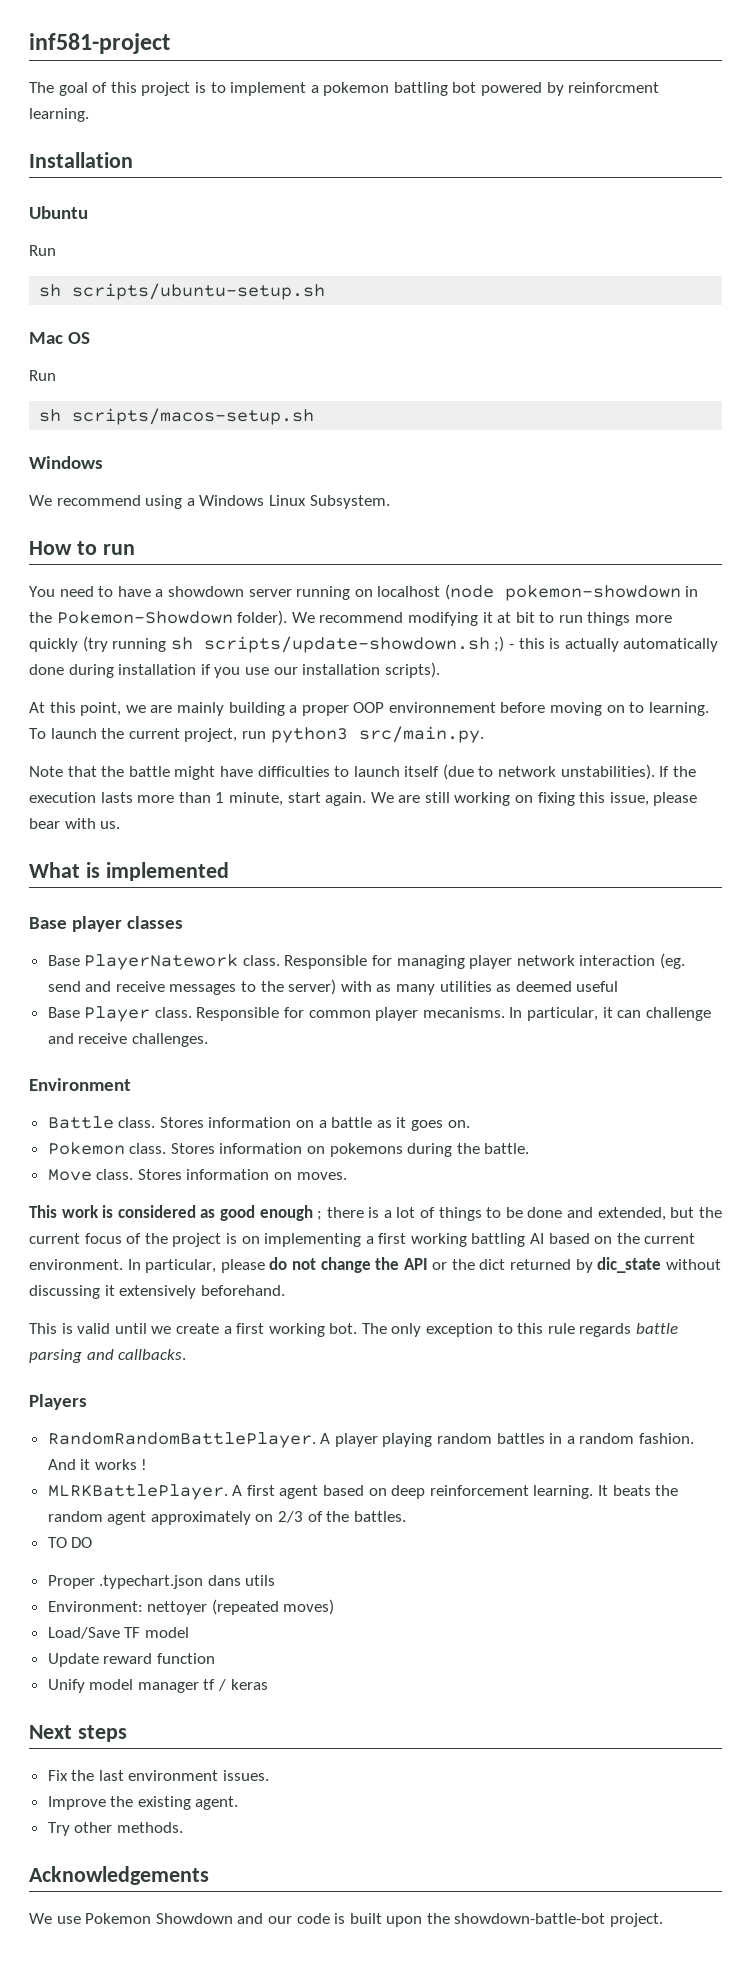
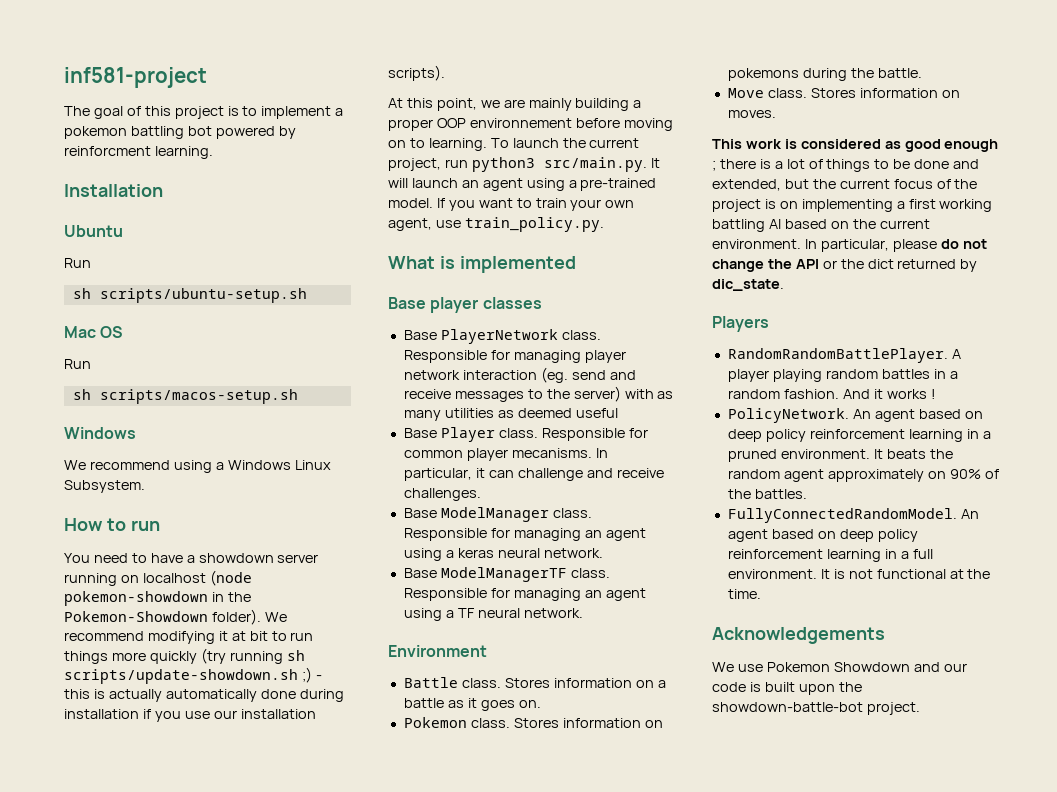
[29,764,696,780] [29,792,698,806] [29,818,121,829] // Note that the battle might have difficulties to launch itself (due to network unstabilities). If the execution lasts more than 1 minute, start again. We are still working on fixing this issue, please bear with us. -> [650,158,660,168] [388,178,657,191] [388,198,635,211] [388,217,604,232] It will launch an agent using a pre-trained model. If you want to train your own agent, use train_policy.py.
[84,954,239,970] PlayerNatework -> [440,329,558,344] PlayerNetwork
(208, 1040) none -> [403,507,592,522] [403,528,646,541] [403,548,603,561] [403,567,610,582] [403,588,646,601] [403,608,583,621] // Base ModelManager class. Responsible for managing an agent using a keras neural network. // Base ModelManagerTF class. Responsible for managing an agent using a TF neural network.
[597,1257,721,1273] [29,1285,285,1299] [29,1323,679,1337] [29,1349,187,1363] dic_state without discussing it extensively beforehand. // This is valid until we create a first working bot. The only exception to this rule regards battle parsing and callbacks. -> [712,279,784,291] dic_state.
[47,1484,594,1500] MLRKBattlePlayer. A first agent based on deep reinforcement learning. -> [727,408,983,423] [727,429,991,442] [727,449,870,462] PolicyNetwork. An agent based on deep policy reinforcement learning in a pruned environment.
[278,1511,304,1523] 2/3 -> [949,469,981,479] 90%
[47,1537,93,1548] [47,1575,276,1589] [47,1599,335,1615] [47,1627,189,1639] [47,1653,215,1667] [47,1679,268,1693] [29,1725,127,1742] [47,1770,270,1781] [47,1796,239,1810] [47,1822,183,1836] TO DO // Proper .typechart.json dans utils // Environment: nettoyer (repeated moves) // Load/Save TF model // Update reward function // Unify model manager tf / keras // Next steps // Fix the last environment issues. // Improve the existing agent. // Try other methods. -> [727,508,979,523] [727,529,918,542] [727,549,933,562] [727,569,991,579] [727,589,761,599] FullyConnectedRandomModel. An agent based on deep policy reinforcement learning in a full environment. It is not functional at the time.

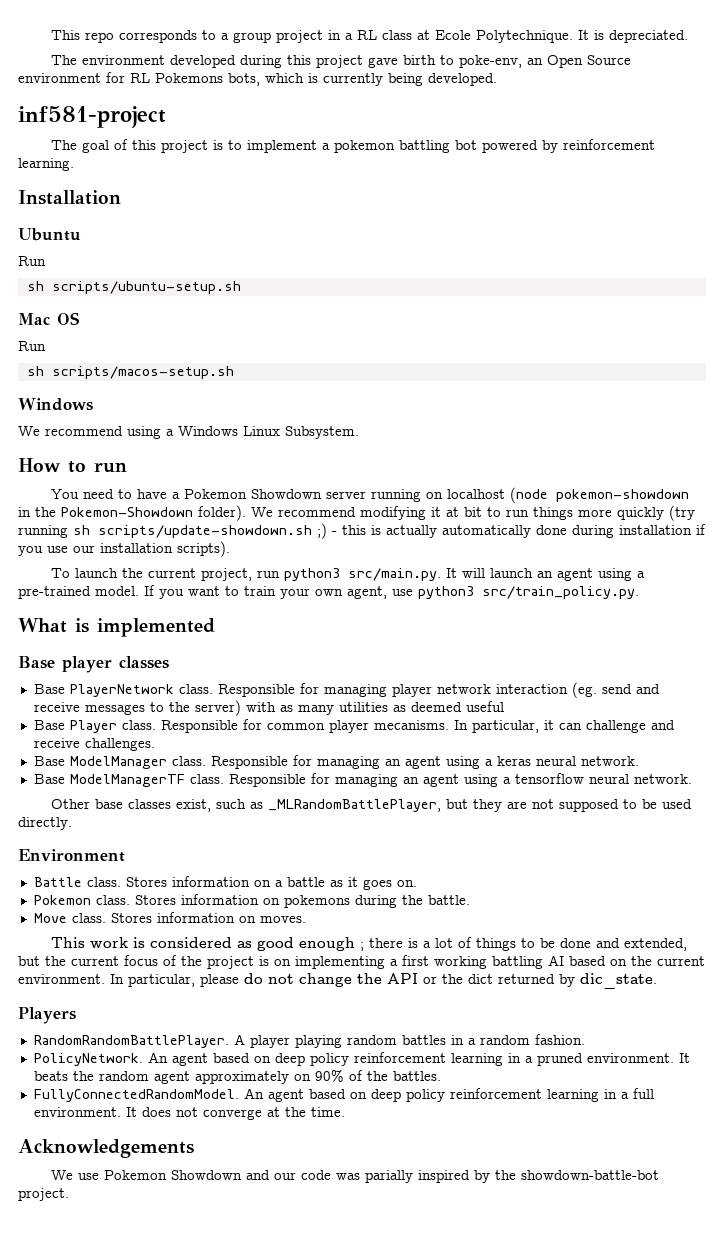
(64, 77) none -> [51,30,689,43] [51,55,632,68] [18,72,497,86] This repo corresponds to a group project in a RL class at Ecole Polytechnique. It is depreciated. // The environment developed during this project gave birth to poke-env, an Open Source environment for RL Pokemons bots, which is currently being developed. //
[64,146,151,156] reinforcment -> [563,139,656,150] reinforcement
[198,553,274,563] showdown -> [184,489,323,499] Pokemon Showdown
[388,98,642,111] [388,118,673,131] [388,138,487,151] At this point, we are mainly building a proper OOP environnement before moving on to learning. -> (230, 549) none
[464,217,604,232] train_policy.py. -> [418,586,639,599] python3 src/train_policy.py.
[457,608,583,618] TF neural network. -> [514,773,692,784] [51,799,693,812] [18,817,72,830] tensorflow neural network. // Other base classes exist, such as _MLRandomBattlePlayer, but they are not supposed to be used directly.
[842,389,936,399] And it works ! -> (585, 1039) none
[833,569,946,579] is not functional -> [141,1107,262,1120] does not converge
[749,682,835,695] is built upon -> [336,1170,491,1183] was parially inspired by

